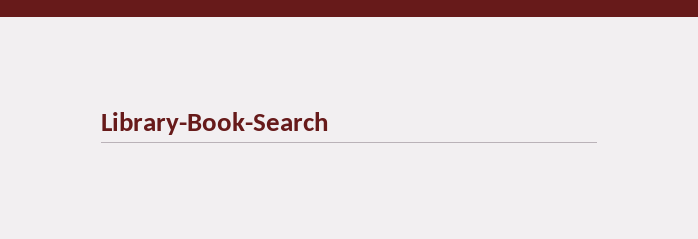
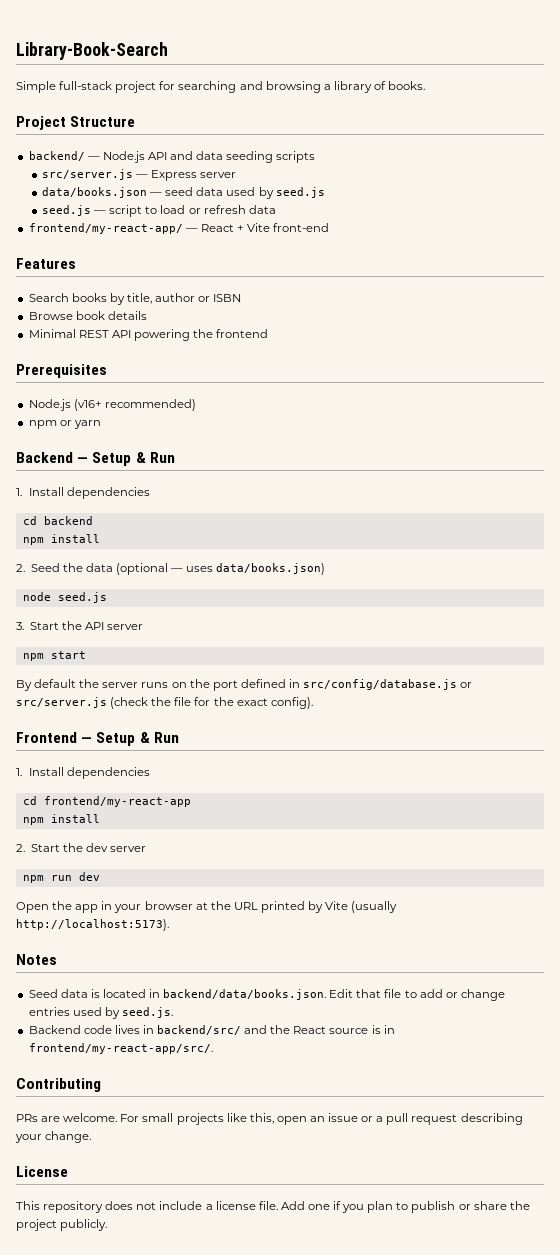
(328, 123) none -> [16,81,426,93] [16,116,136,130] [28,151,316,163] [41,169,237,181] [41,187,325,199] [41,205,276,217] [28,223,330,234] [16,258,76,269] [28,293,242,305] [28,311,147,320] [28,329,269,341] [16,364,107,378] [28,399,196,411] [28,420,101,429] [16,452,175,466] [16,487,151,499] [22,516,93,525] [22,534,100,545] [16,563,326,575] [22,592,107,603] [16,621,144,630] [22,651,86,661] [16,679,473,691] [16,697,313,709] [16,732,179,746] [16,767,151,779] [22,796,191,807] [22,814,100,825] [16,843,147,852] [22,872,100,883] [16,901,398,913] [16,919,169,931] [16,954,57,965] [28,989,505,1001] [28,1007,173,1019] [28,1025,395,1035] [28,1043,213,1054] [16,1078,101,1092] [16,1113,523,1125] [15,1131,92,1143] [16,1166,68,1177] [16,1201,530,1213] [16,1219,108,1231] // Simple full-stack project for searching and browsing a library of books. // Project Structure // backend/ — Node.js API and data seeding scripts // src/server.js — Express server // data/books.json — seed data used by seed.js // seed.js — script to load or refresh data // frontend/my-react-app/ — React + Vite front-end // Features // Search books by title, author or ISBN // Browse book details // Minimal REST API powering the frontend // Prerequisites // Node.js (v16+ recommended) // npm or yarn // Backend — Setup & Run // 1. Install dependencies // cd backend // npm install // 2. Seed the data (optional — uses data/books.json) // node seed.js // 3. Start the API server // npm start // By default the server runs on the port defined in src/config/database.js or src/server.js (check the file for the exact config). // Frontend — Setup & Run // 1. Install dependencies // cd frontend/my-react-app // npm install // 2. Start the dev server // npm run dev // Open the app in your browser at the URL printed by Vite (usually http://localhost:5173). // Notes // Seed data is located in backend/data/books.json. Edit that file to add or change entries used by seed.js. // Backend code lives in backend/src/ and the React source is in frontend/my-react-app/src/. // Contributing // PRs are welcome. For small projects like this, open an issue or a pull request describing your change. // License // This repository does not include a license file. Add one if you plan to publish or share the project publicly.

